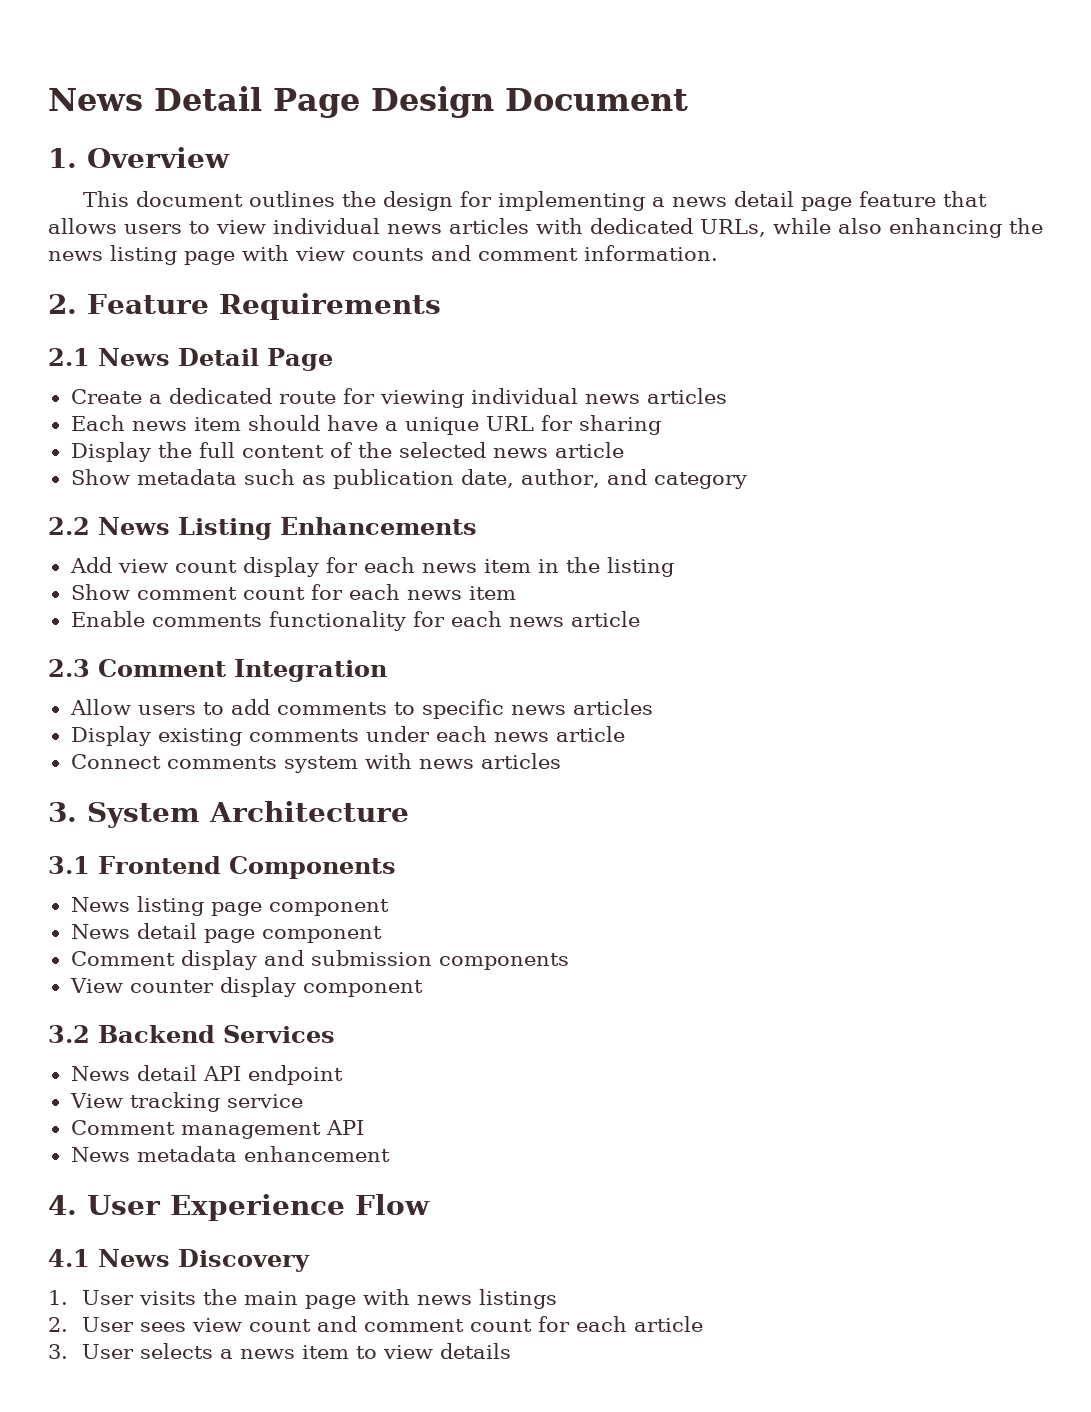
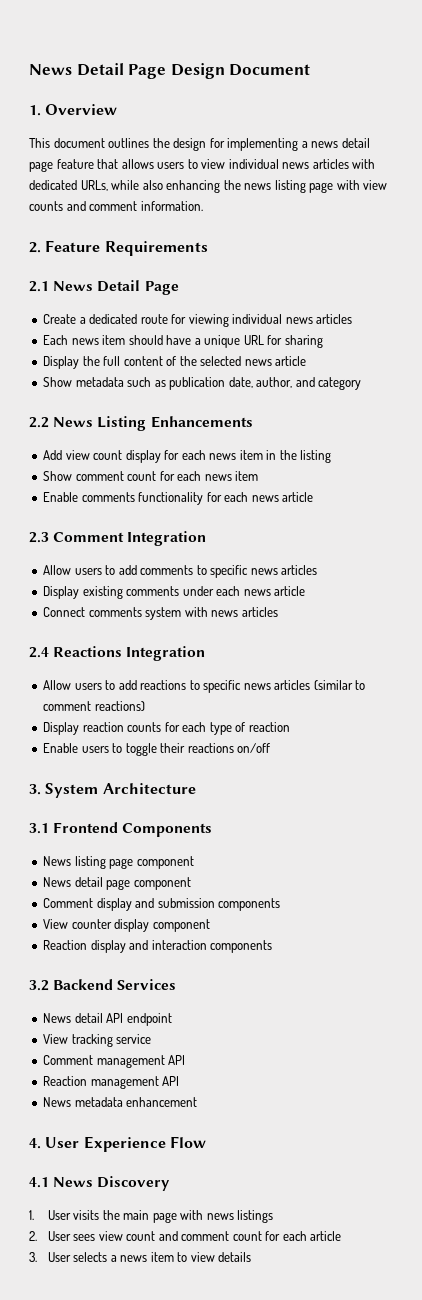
(561, 761) none -> [29,646,206,661] [43,680,366,693] [43,701,145,711] [43,722,290,735] [43,743,271,756] // 2.4 Reactions Integration // Allow users to add reactions to specific news articles (similar to comment reactions) // Display reaction counts for each type of reaction // Enable users to toggle their reactions on/off
(423, 988) none -> [43,940,273,953] // Reaction display and interaction components
(364, 1127) none -> [43,1076,180,1089] // Reaction management API

